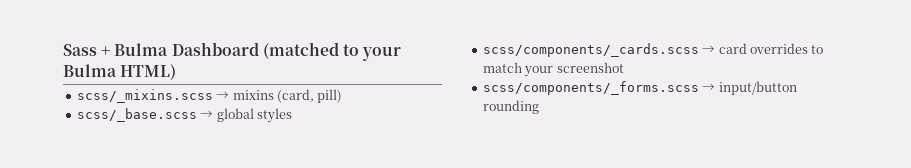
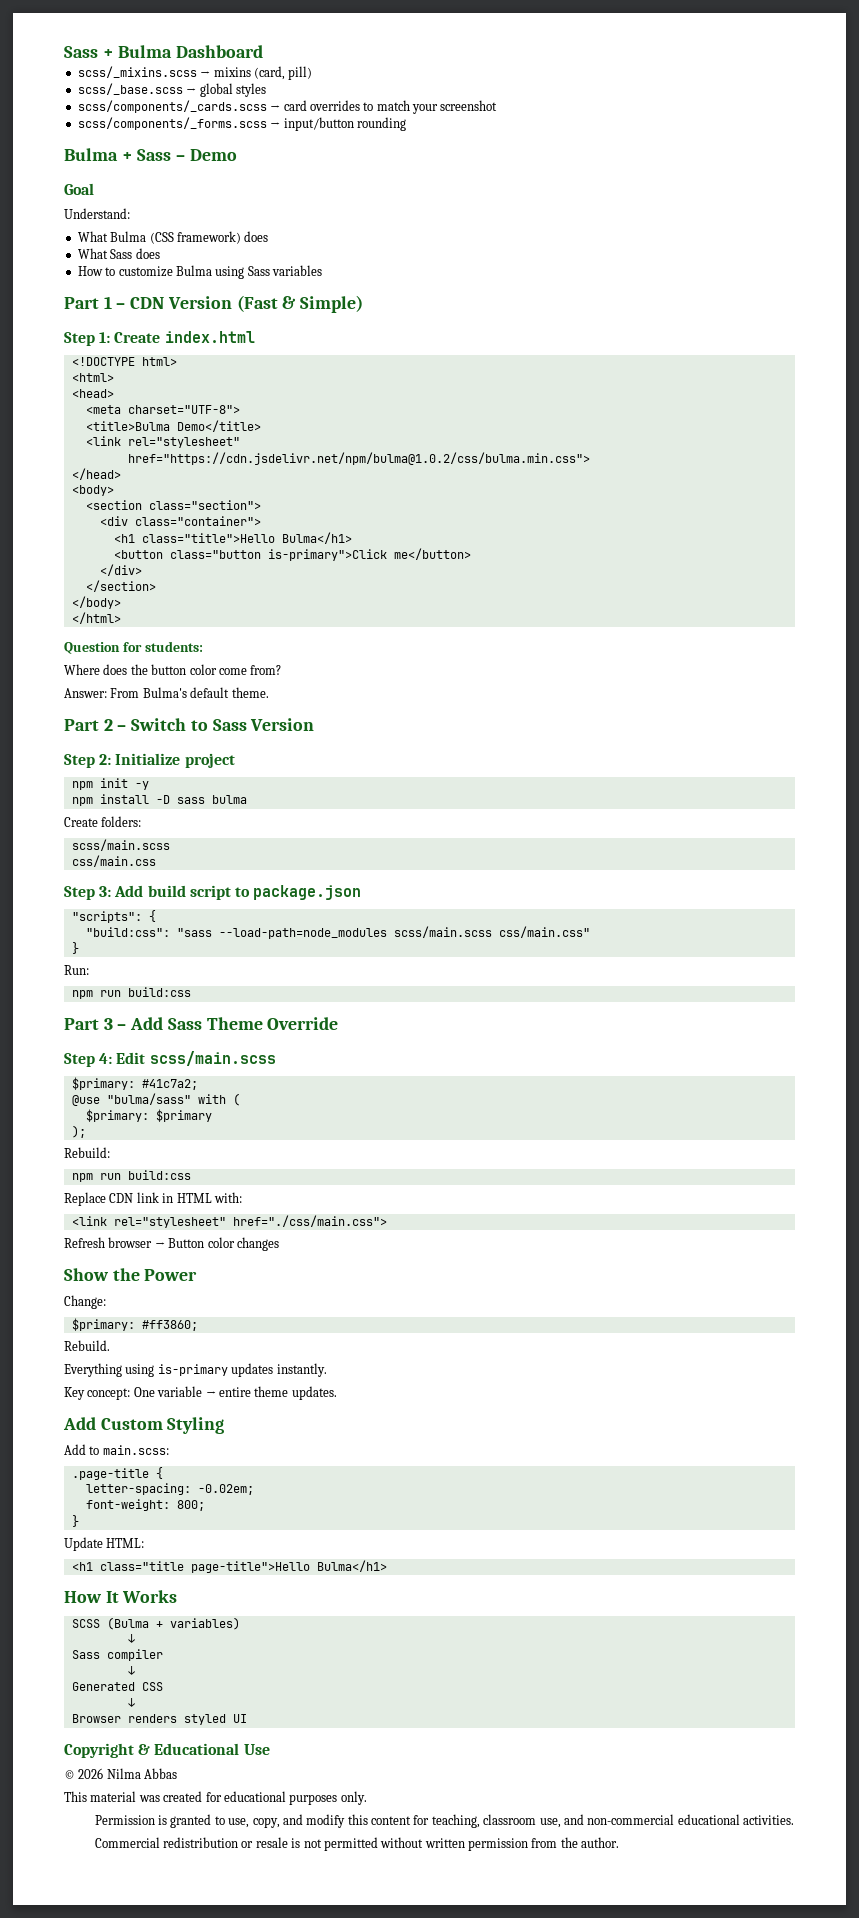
[262,42,402,61] [63,64,177,80] (matched to your Bulma HTML) -> (264, 51) none
(539, 107) none -> [64,148,237,161] [64,183,94,195] [64,208,130,219] [77,231,269,244] [77,248,160,259] [77,265,322,279] [64,295,364,313] [64,331,255,346] [71,357,177,366] [71,373,114,382] [71,389,114,398] [85,405,240,414] [85,420,261,432] [85,436,240,448] [127,452,590,465] [71,468,121,480] [71,485,114,496] [85,500,261,510] [99,516,261,526] [113,532,352,544] [113,548,471,561] [99,564,142,576] [85,580,156,592] [71,596,121,609] [71,612,121,624] [64,641,203,654] [64,664,282,675] [64,687,269,698] [64,718,315,731] [64,753,235,768] [71,778,149,790] [71,794,247,806] [64,816,142,827] [71,839,170,851] [71,855,156,867] [64,885,362,900] [71,910,156,923] [85,926,590,939] [71,942,79,954] [64,965,89,975] [71,987,191,999] [64,1017,339,1030] [64,1051,276,1067] [71,1077,198,1090] [71,1093,240,1106] [85,1109,212,1122] [71,1125,86,1138] [64,1147,110,1158] [71,1170,191,1182] [64,1192,242,1206] [71,1215,387,1228] [64,1237,279,1251] [64,1268,198,1281] [64,1295,106,1309] [71,1318,198,1331] [64,1340,110,1351] [64,1363,327,1377] [64,1386,337,1400] [63,1417,225,1434] [64,1444,169,1455] [71,1467,163,1480] [85,1483,254,1495] [85,1499,205,1511] [71,1515,79,1527] [64,1537,145,1551] [71,1560,387,1573] [64,1590,178,1603] [71,1617,240,1630] [127,1634,135,1643] [71,1649,163,1661] [127,1666,135,1675] [71,1682,163,1691] [127,1698,135,1707] [71,1714,247,1725] [64,1743,270,1758] [64,1768,178,1779] [64,1791,367,1805] [94,1814,795,1828] [94,1837,620,1851] // Bulma + Sass – Demo // Goal // Understand: // What Bulma (CSS framework) does // What Sass does // How to customize Bulma using Sass variables // Part 1 – CDN Version (Fast & Simple) // Step 1: Create index.html // <!DOCTYPE html> // <html> // <head> // <meta charset="UTF-8"> // <title>Bulma Demo</title> // <link rel="stylesheet" // href="https://cdn.jsdelivr.net/npm/bulma@1.0.2/css/bulma.min.css"> // </head> // <body> // <section class="section"> // <div class="container"> // <h1 class="title">Hello Bulma</h1> // <button class="button is-primary">Click me</button> // </div> // </section> // </body> // </html> // Question for students: // Where does the button color come from? // Answer: From Bulma's default theme. // Part 2 – Switch to Sass Version // Step 2: Initialize project // npm init -y // npm install -D sass bulma // Create folders: // scss/main.scss // css/main.css // Step 3: Add build script to package.json // "scripts": { // "build:css": "sass --load-path=node_modules scss/main.scss css/main.css" // } // Run: // npm run build:css // Part 3 – Add Sass Theme Override // Step 4: Edit scss/main.scss // $primary: #41c7a2; // @use "bulma/sass" with ( // $primary: $primary // ); // Rebuild: // npm run build:css // Replace CDN link in HTML with: // <link rel="stylesheet" href="./css/main.css"> // Refresh browser → Button color changes // Show the Power // Change: // $primary: #ff3860; // Rebuild. // Everything using is-primary updates instantly. // Key concept: One variable → entire theme updates. // Add Custom Styling // Add to main.scss: // .page-title { // letter-spacing: -0.02em; // font-weight: 800; // } // Update HTML: // <h1 class="title page-title">Hello Bulma</h1> // How It Works // SCSS (Bulma + variables) // ↓ // Sass compiler // ↓ // Generated CSS // ↓ // Browser renders styled UI // Copyright & Educational Use // © 2026 Nilma Abbas // This material was created for educational purposes only. // Permission is granted to use, copy, and modify this content for teaching, classroom use, and non-commercial educational activities. // Commercial redistribution or resale is not permitted without written permission from the author.

